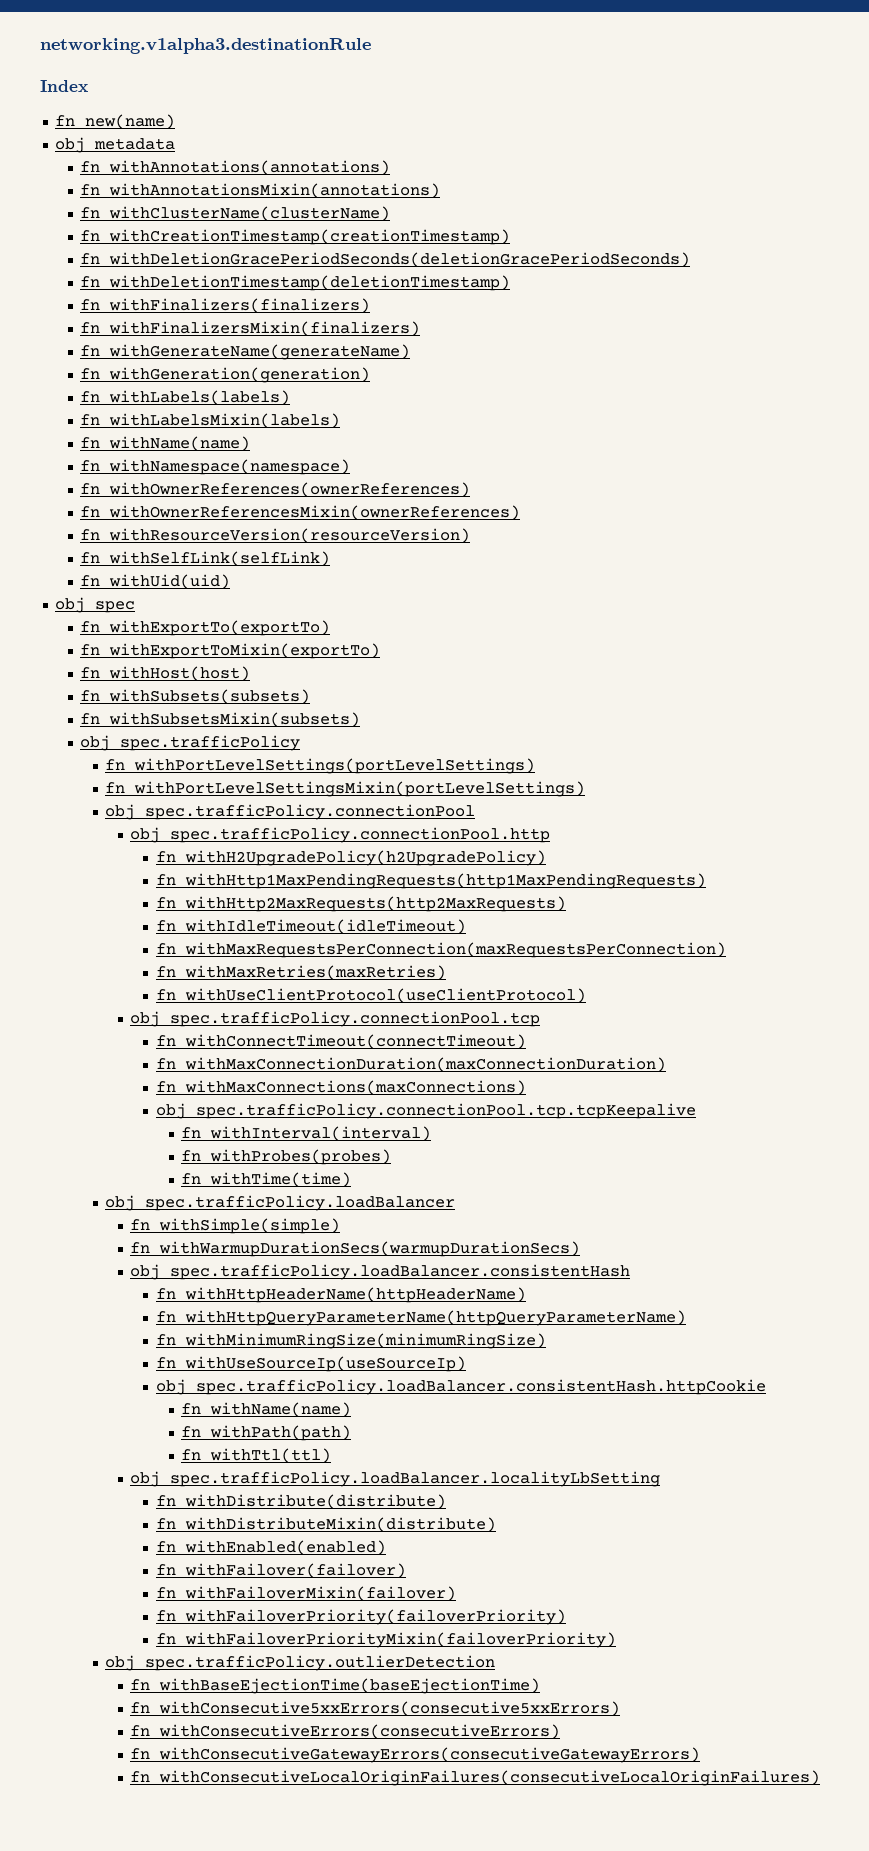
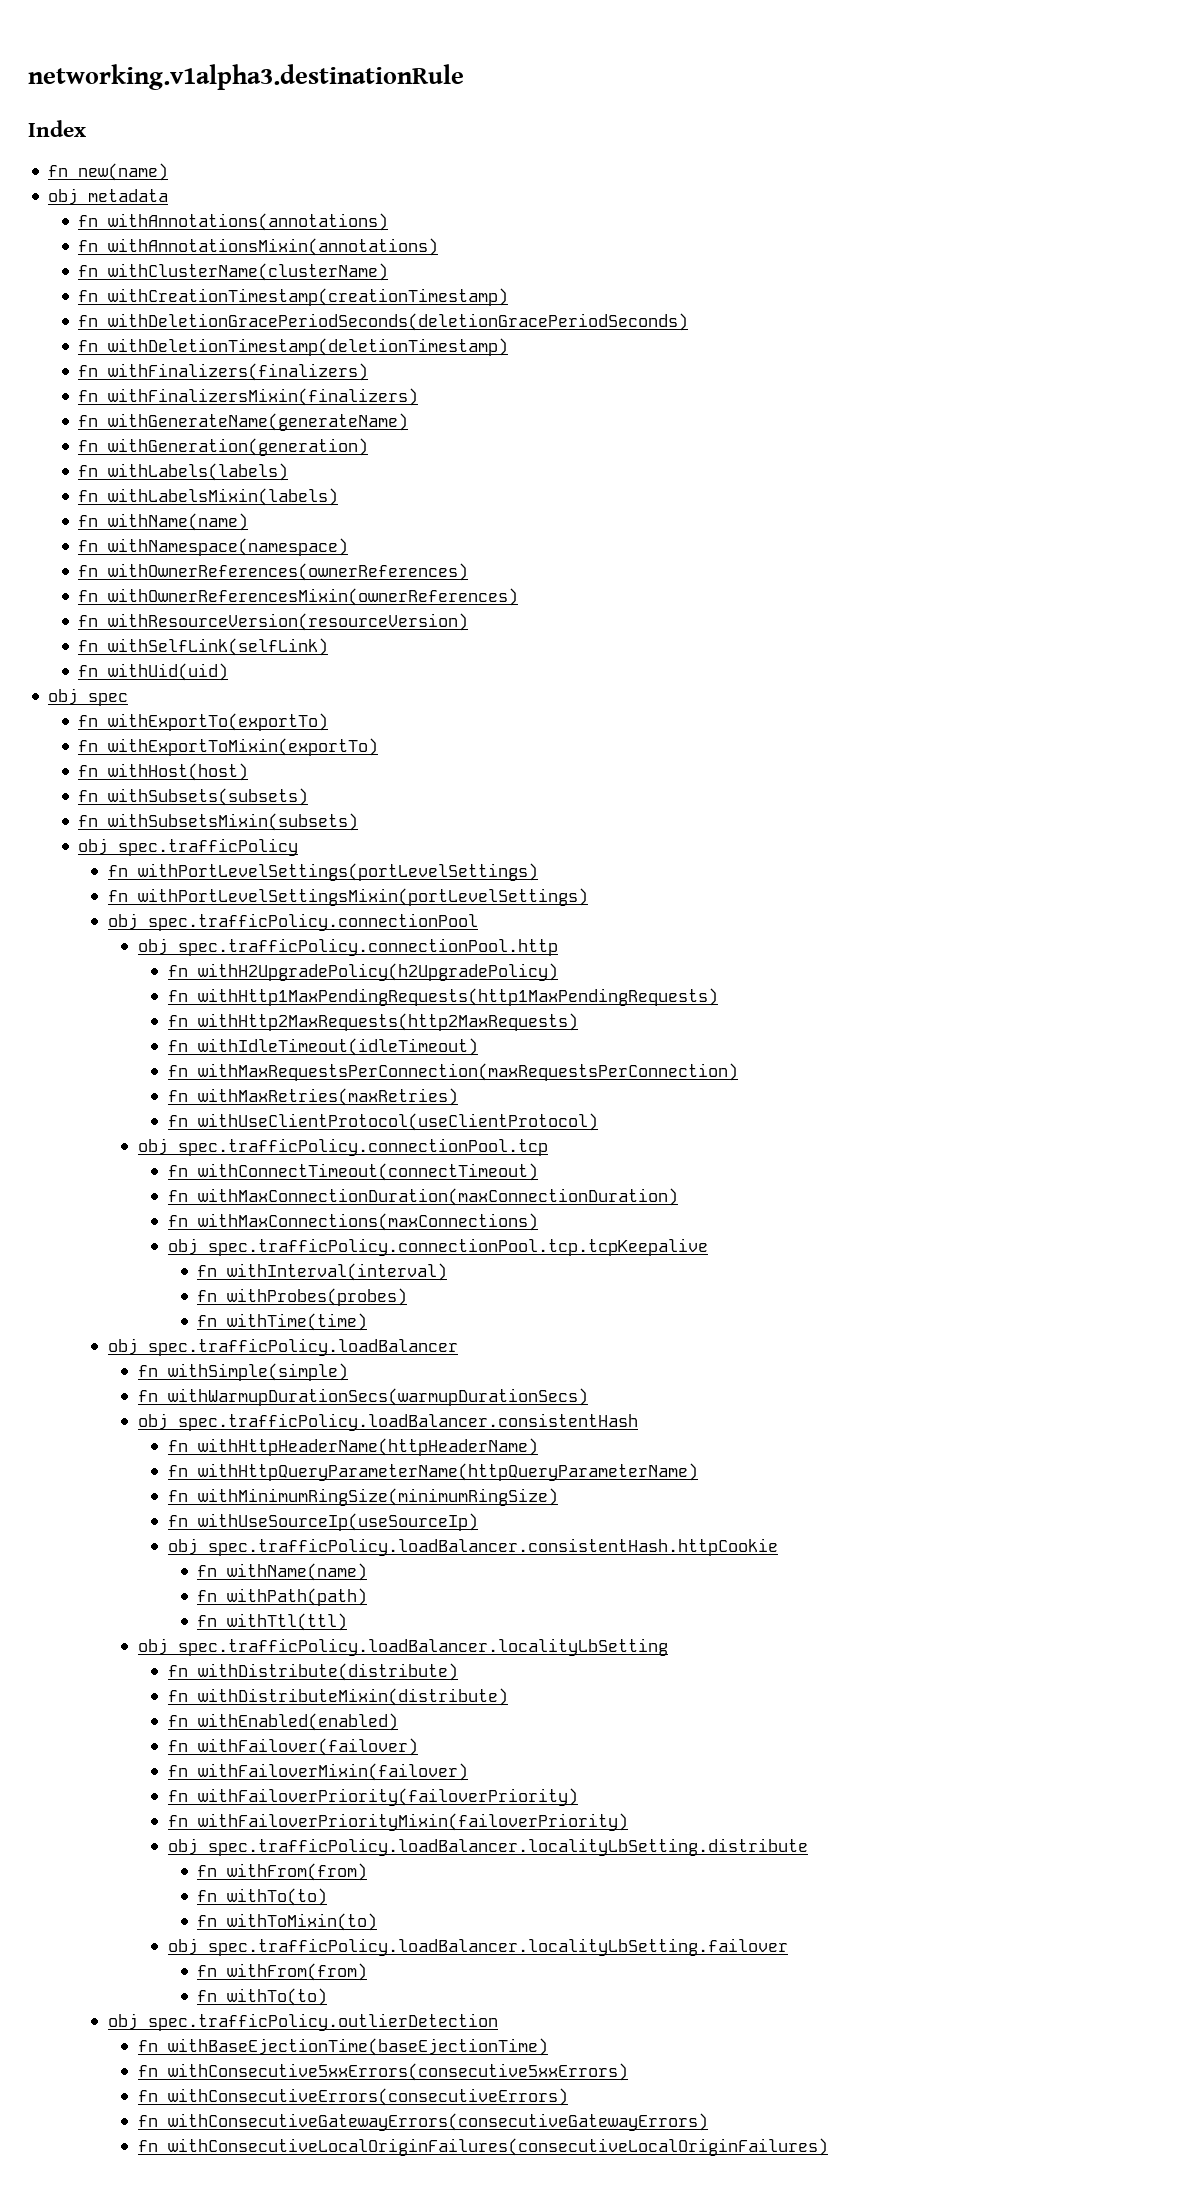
(616, 1640) none -> [167,1838,808,1856] [197,1863,368,1881] [197,1888,328,1906] [197,1913,378,1931] [167,1938,788,1956] [197,1963,368,1981] [197,1988,328,2006] // obj spec.trafficPolicy.loadBalancer.localityLbSetting.distribute // fn withFrom(from) // fn withTo(to) // fn withToMixin(to) // obj spec.trafficPolicy.loadBalancer.localityLbSetting.failover // fn withFrom(from) // fn withTo(to)

